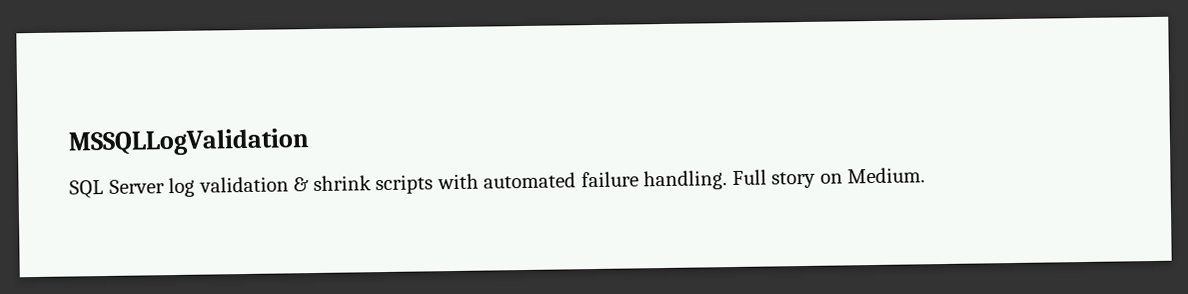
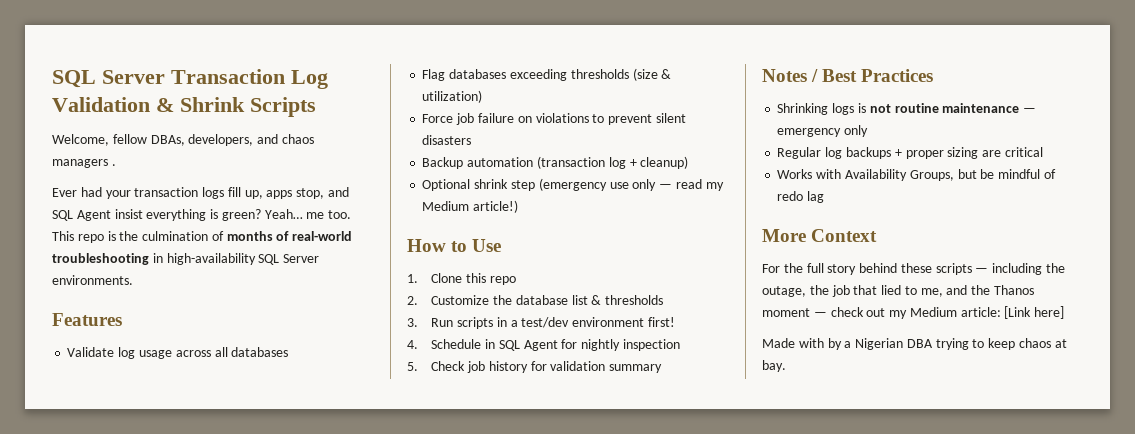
[68,128,310,157] [69,167,926,199] MSSQLLogValidation // SQL Server log validation & shrink scripts with automated failure handling. Full story on Medium. -> [52,69,328,89] [52,97,316,117] [52,134,314,146] [52,159,116,168] [52,187,350,199] [52,209,352,221] [52,231,353,243] [52,253,320,265] [52,275,133,285] [52,313,122,326] [67,347,289,359] [422,68,672,81] [422,90,483,103] [422,113,686,125] [422,135,472,145] [422,156,689,169] [422,178,724,191] [422,200,519,213] [407,239,502,252] [407,273,516,285] [407,295,664,305] [407,317,676,329] [407,339,681,351] [407,361,663,373] [762,69,934,82] [777,103,1037,115] [777,125,869,137] [777,147,1043,159] [777,169,1056,181] [777,191,825,203] [762,229,878,242] [762,263,1066,275] [762,285,1035,297] [762,306,1065,319] [762,338,1067,350] [762,360,786,372] SQL Server Transaction Log Validation & Shrink Scripts // Welcome, fellow DBAs, developers, and chaos managers . // Ever had your transaction logs fill up, apps stop, and SQL Agent insist everything is green? Yeah… me too. This repo is the culmination of months of real-world troubleshooting in high-availability SQL Server environments. // Features // Validate log usage across all databases // Flag databases exceeding thresholds (size & utilization) // Force job failure on violations to prevent silent disasters // Backup automation (transaction log + cleanup) // Optional shrink step (emergency use only — read my Medium article!) // How to Use // 1. Clone this repo // 2. Customize the database list & thresholds // 3. Run scripts in a test/dev environment first! // 4. Schedule in SQL Agent for nightly inspection // 5. Check job history for validation summary // Notes / Best Practices // Shrinking logs is not routine maintenance — emergency only // Regular log backups + proper sizing are critical // Works with Availability Groups, but be mindful of redo lag // More Context // For the full story behind these scripts — including the outage, the job that lied to me, and the Thanos moment — check out my Medium article: [Link here] // Made with by a Nigerian DBA trying to keep chaos at bay.

